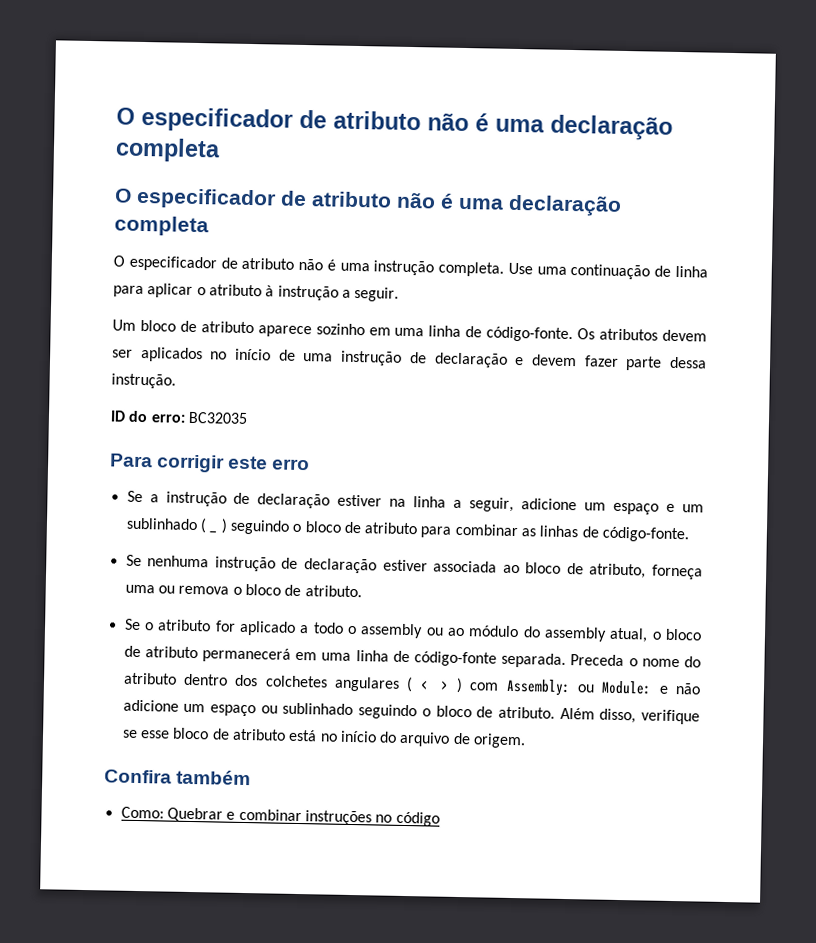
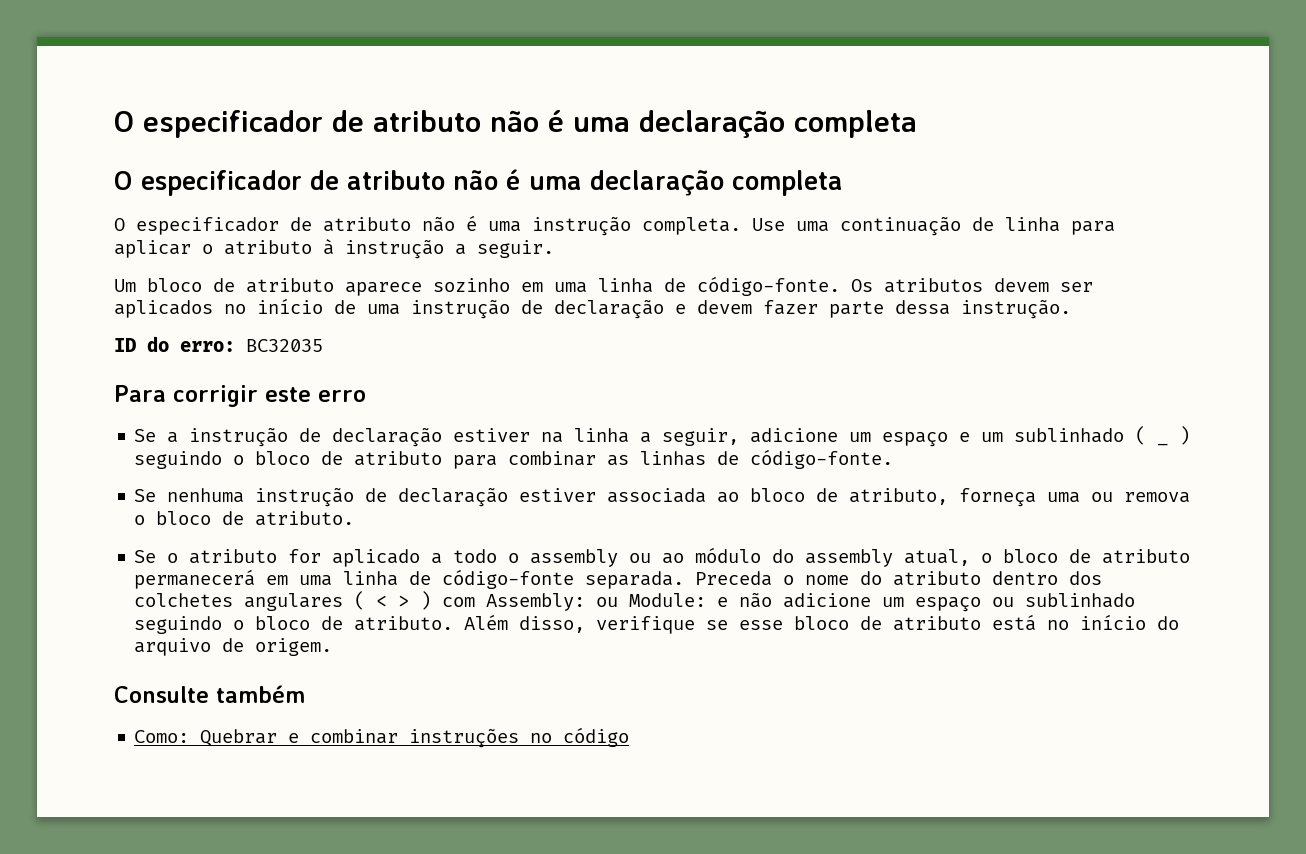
[104,769,172,784] Confira -> [114,686,209,703] Consulte

